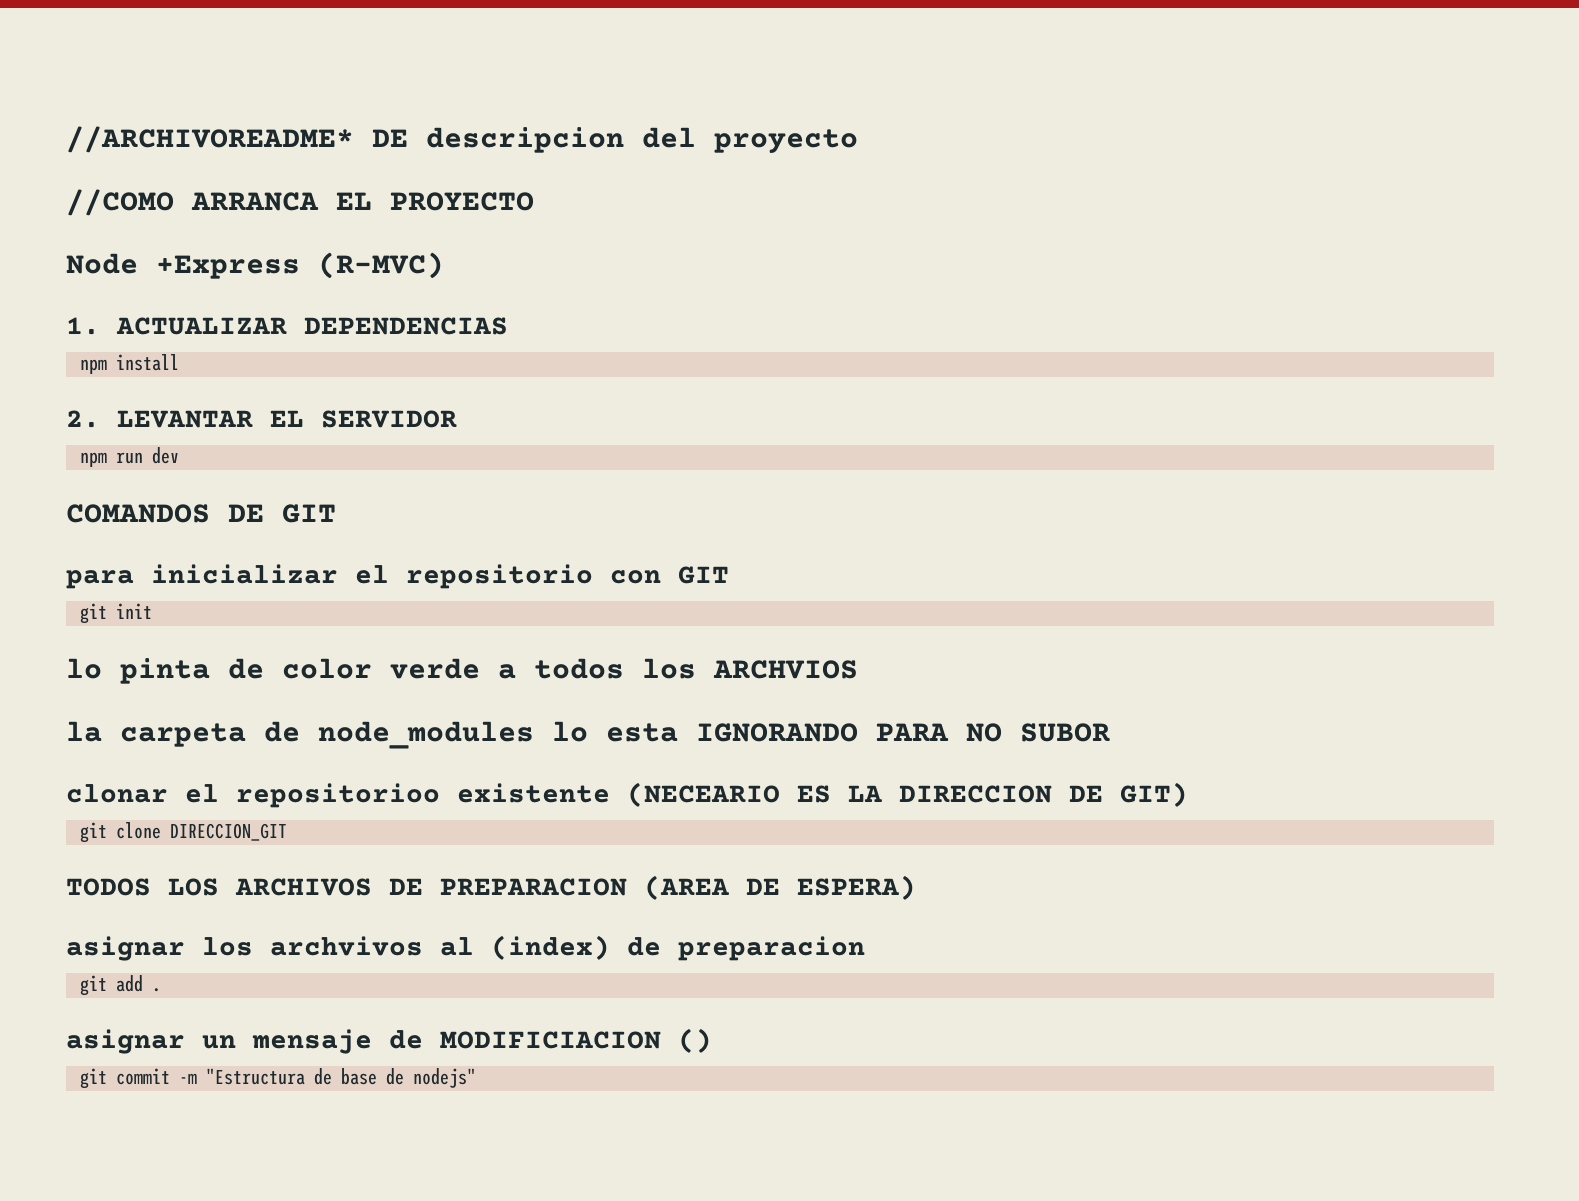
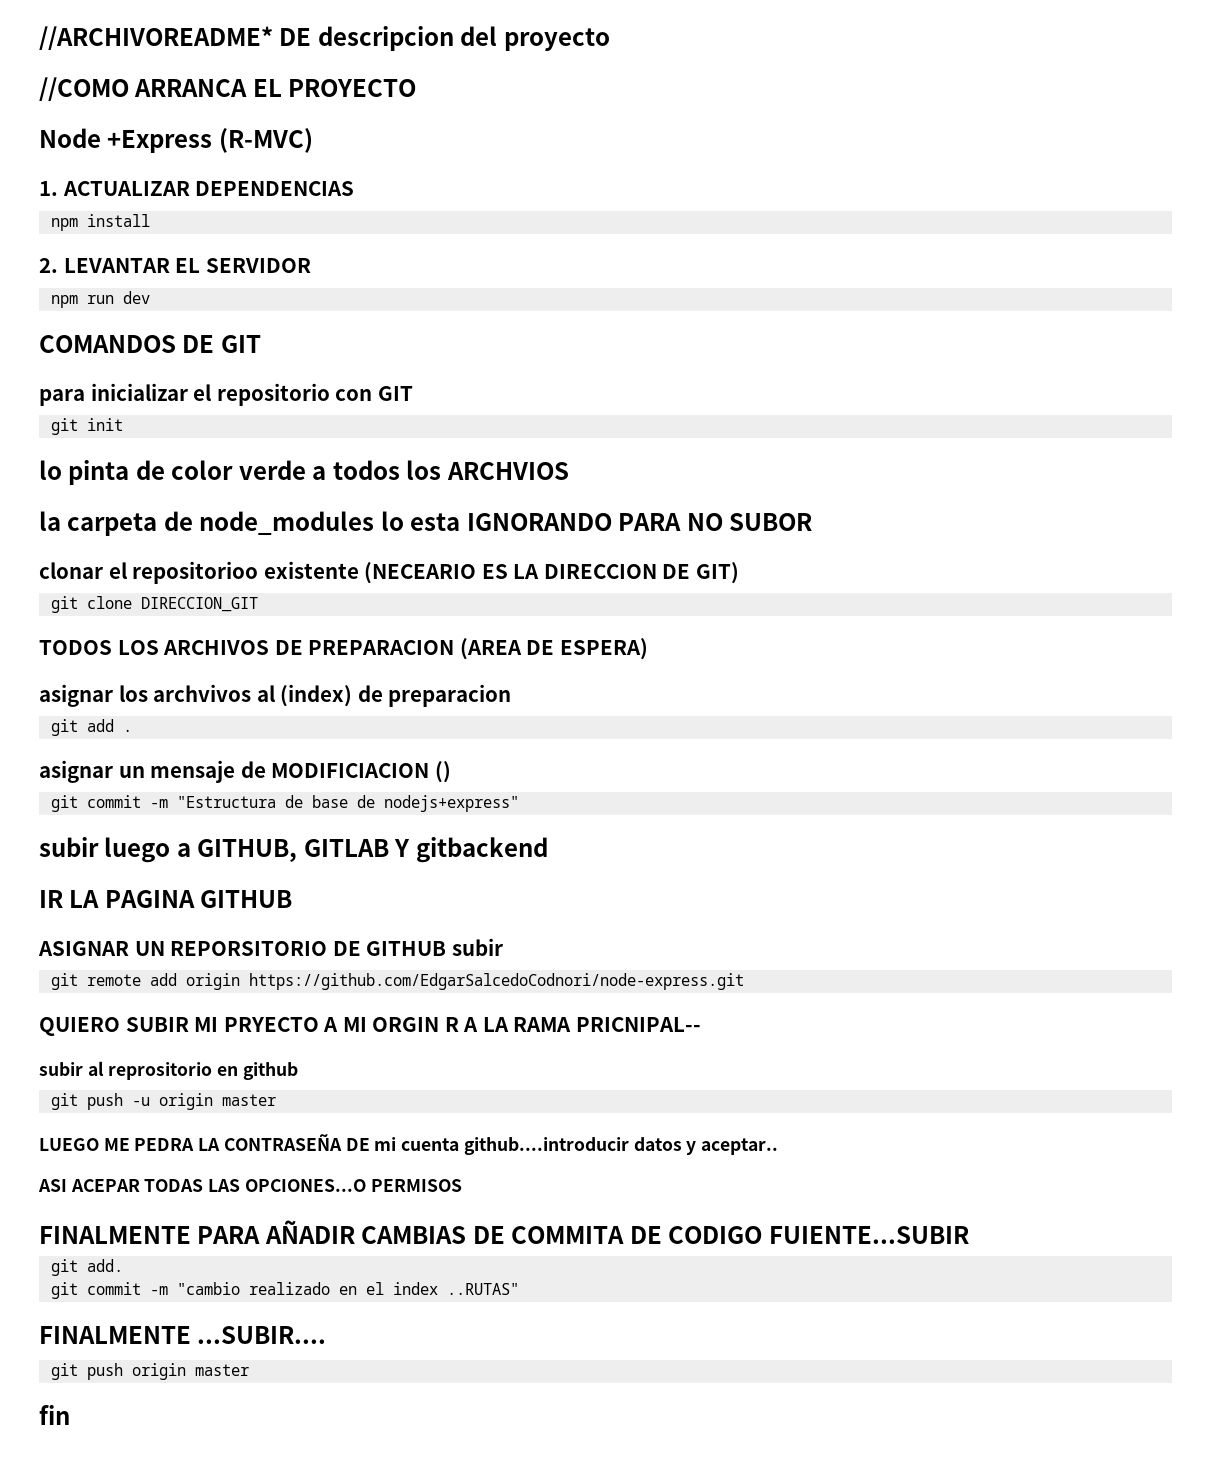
[413,1068,477,1088] nodejs" -> [383,795,519,812] [39,837,548,863] [39,890,293,908] [38,938,503,956] [50,973,744,990] [39,1017,701,1036] [39,1061,298,1080] [50,1093,276,1110] [39,1134,778,1155] [38,1179,462,1192] [39,1220,969,1244] [50,1259,123,1276] [50,1282,519,1299] [39,1326,327,1344] [50,1363,249,1380] [39,1405,70,1425] nodejs+express" // subir luego a GITHUB, GITLAB Y gitbackend // IR LA PAGINA GITHUB // ASIGNAR UN REPORSITORIO DE GITHUB subir // git remote add origin https://github.com/EdgarSalcedoCodnori/node-express.git // QUIERO SUBIR MI PRYECTO A MI ORGIN R A LA RAMA PRICNIPAL-- // subir al reprositorio en github // git push -u origin master // LUEGO ME PEDRA LA CONTRASEÑA DE mi cuenta github....introducir datos y aceptar.. // ASI ACEPAR TODAS LAS OPCIONES...O PERMISOS // FINALMENTE PARA AÑADIR CAMBIAS DE COMMITA DE CODIGO FUIENTE...SUBIR // git add. // git commit -m "cambio realizado en el index ..RUTAS" // FINALMENTE ...SUBIR.... // git push origin master // fin

